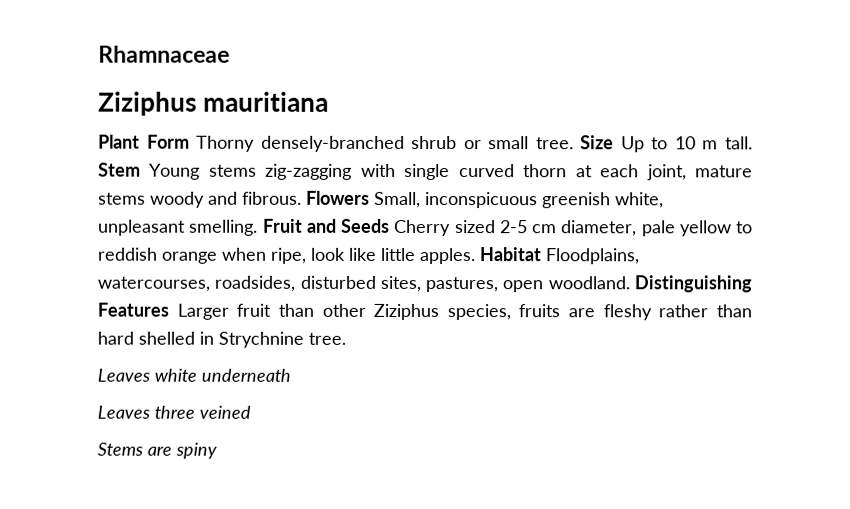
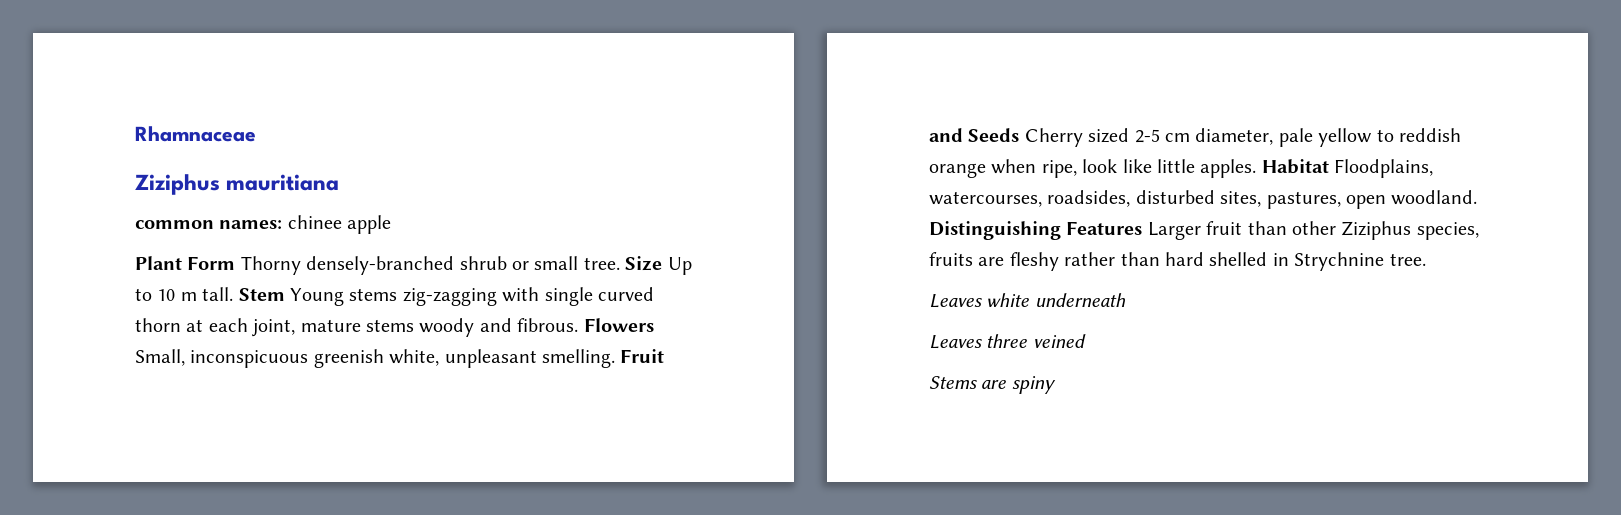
(329, 101) none -> [135,215,392,234] // common names: chinee apple

